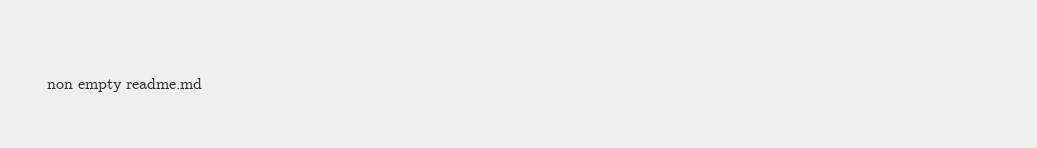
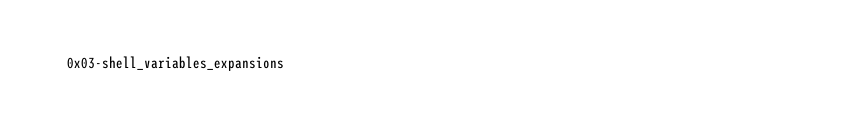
[47,78,202,92] non empty readme.md -> [67,56,284,71] 0x03-shell_variables_expansions

